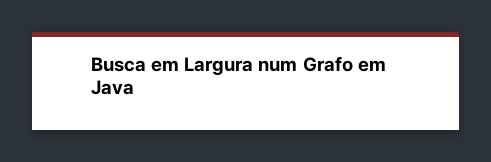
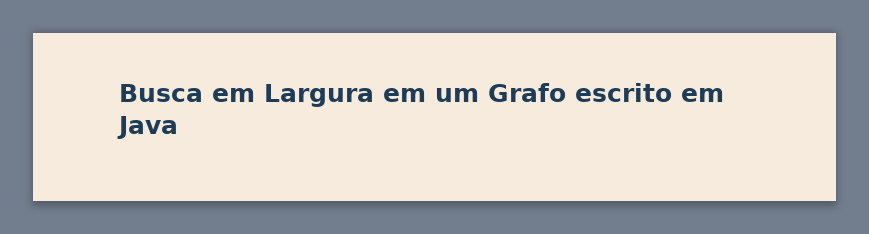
[258,56,353,72] num Grafo -> [383,83,672,102] em um Grafo escrito

